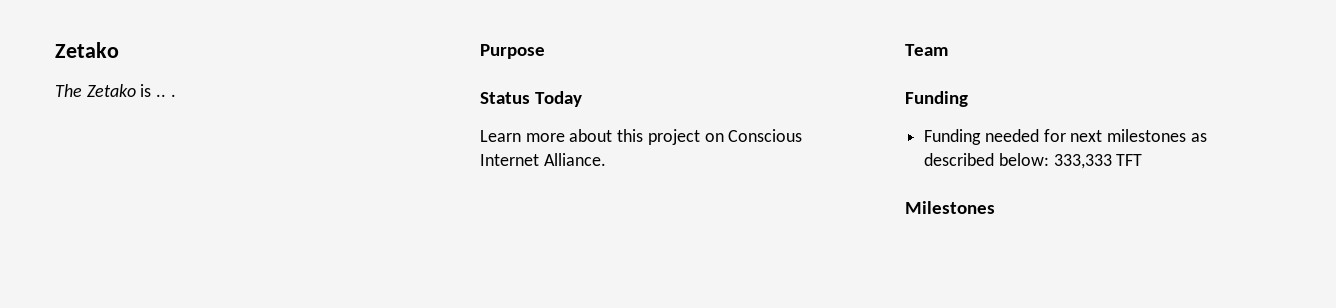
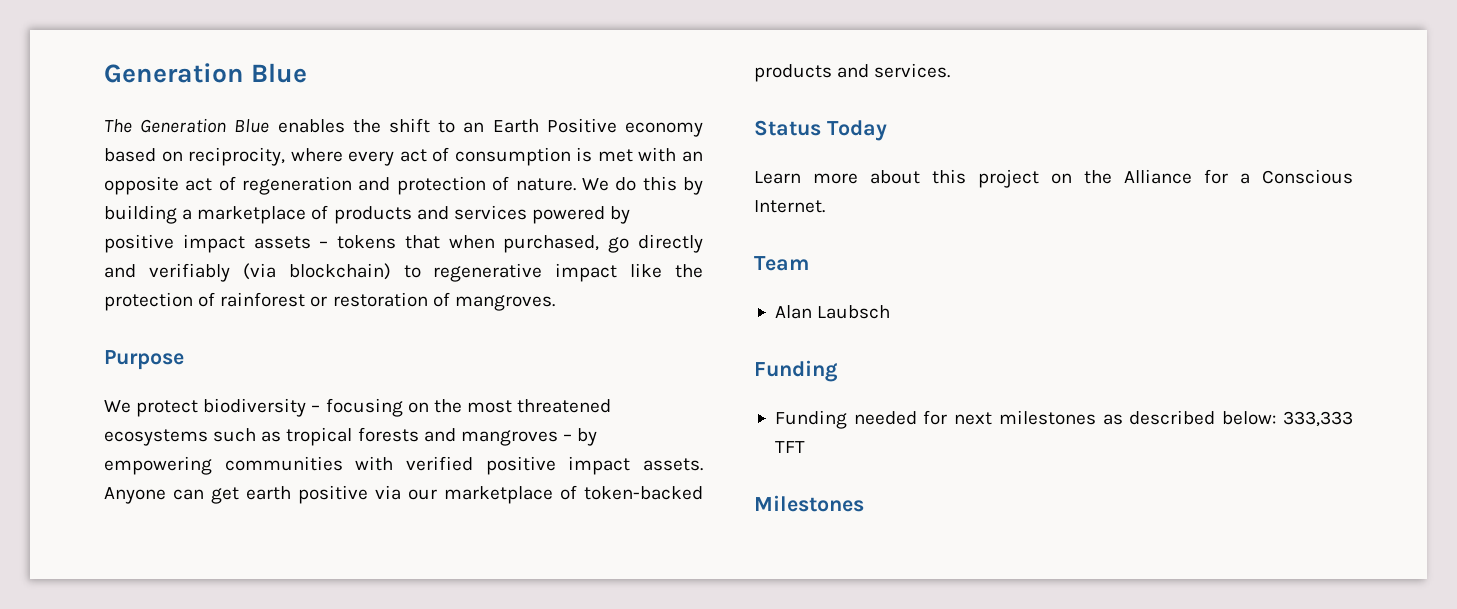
[55,42,119,58] Zetako -> [104,63,308,83] Generation Blue
[86,84,176,97] [480,44,545,59] Zetako is .. . // Purpose -> [140,118,703,137] [104,147,703,166] [104,176,703,195] [104,205,631,224] [104,234,703,253] [104,263,703,282] [104,292,555,311] [104,350,184,370] [104,398,612,417] [104,427,598,446] [104,456,704,475] [104,485,703,504] [754,63,951,82] Generation Blue enables the shift to an Earth Positive economy based on reciprocity, where every act of consumption is met with an opposite act of regeneration and protection of nature. We do this by building a marketplace of products and services powered by positive impact assets – tokens that when purchased, go directly and verifiably (via blockchain) to regenerative impact like the protection of rainforest or restoration of mangroves. // Purpose // We protect biodiversity – focusing on the most threatened ecosystems such as tropical forests and mangroves – by empowering communities with verified positive impact assets. Anyone can get earth positive via our marketplace of token-backed products and services.
[728,129,803,142] [480,153,606,166] Conscious Internet Alliance. -> [1084,169,1353,184] [754,200,825,213] the Alliance for a Conscious Internet.
(948, 50) none -> [774,305,891,319] // Alan Laubsch

